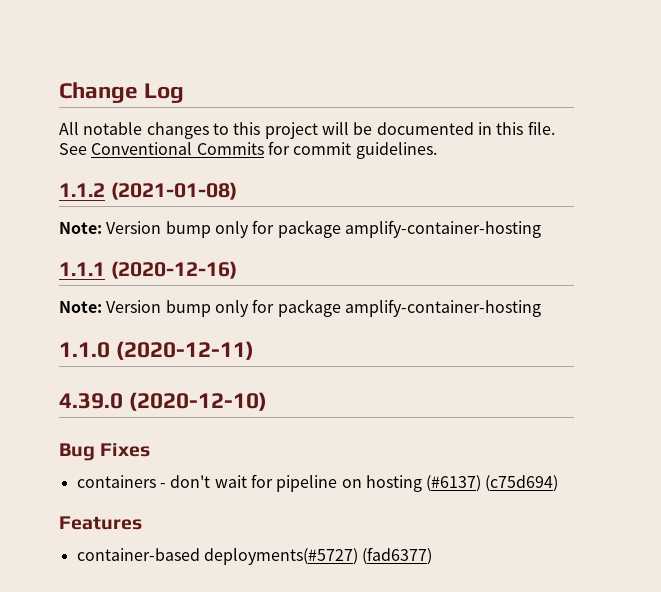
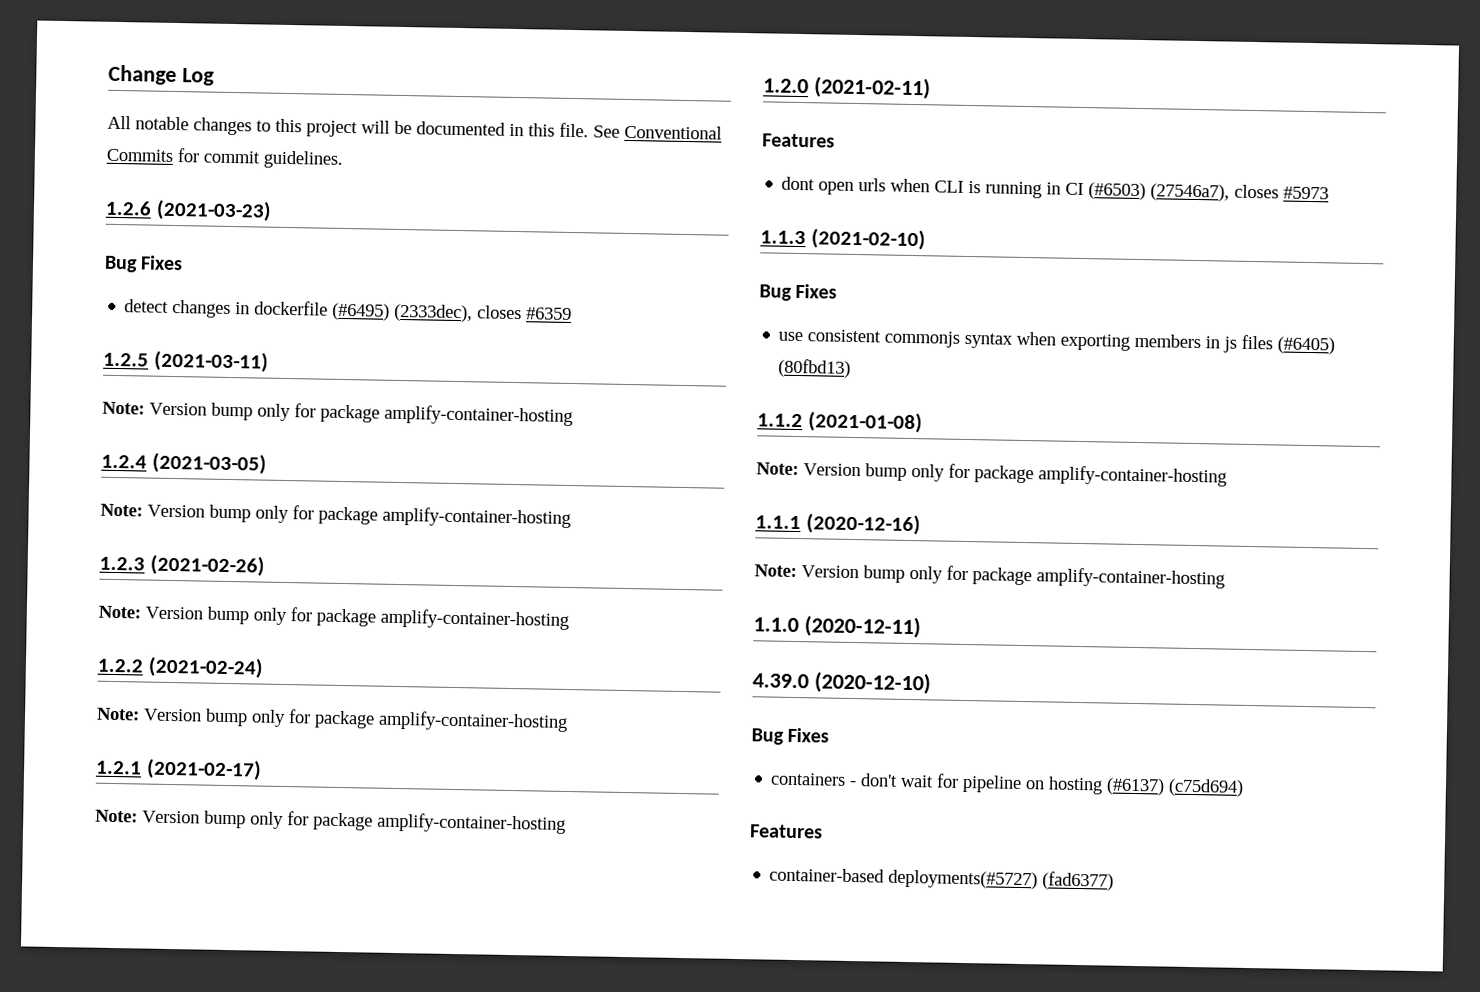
(437, 150) none -> [105,199,272,222] [104,255,184,273] [124,299,573,323] [103,350,269,373] [102,401,573,427] [101,452,267,475] [100,503,571,529] [99,554,265,577] [98,605,569,630] [97,656,264,679] [96,707,568,732] [96,758,262,781] [95,809,566,834] [763,76,931,100] [762,133,835,148] [781,176,1330,202] [760,228,926,251] [759,283,838,301] [778,329,1336,355] [778,358,852,378] // 1.2.6 (2021-03-23) // Bug Fixes // detect changes in dockerfile (#6495) (2333dec), closes #6359 // 1.2.5 (2021-03-11) // Note: Version bump only for package amplify-container-hosting // 1.2.4 (2021-03-05) // Note: Version bump only for package amplify-container-hosting // 1.2.3 (2021-02-26) // Note: Version bump only for package amplify-container-hosting // 1.2.2 (2021-02-24) // Note: Version bump only for package amplify-container-hosting // 1.2.1 (2021-02-17) // Note: Version bump only for package amplify-container-hosting // 1.2.0 (2021-02-11) // Features // dont open urls when CLI is running in CI (#6503) (27546a7), closes #5973 // 1.1.3 (2021-02-10) // Bug Fixes // use consistent commonjs syntax when exporting members in js files (#6405) (80fbd13)

